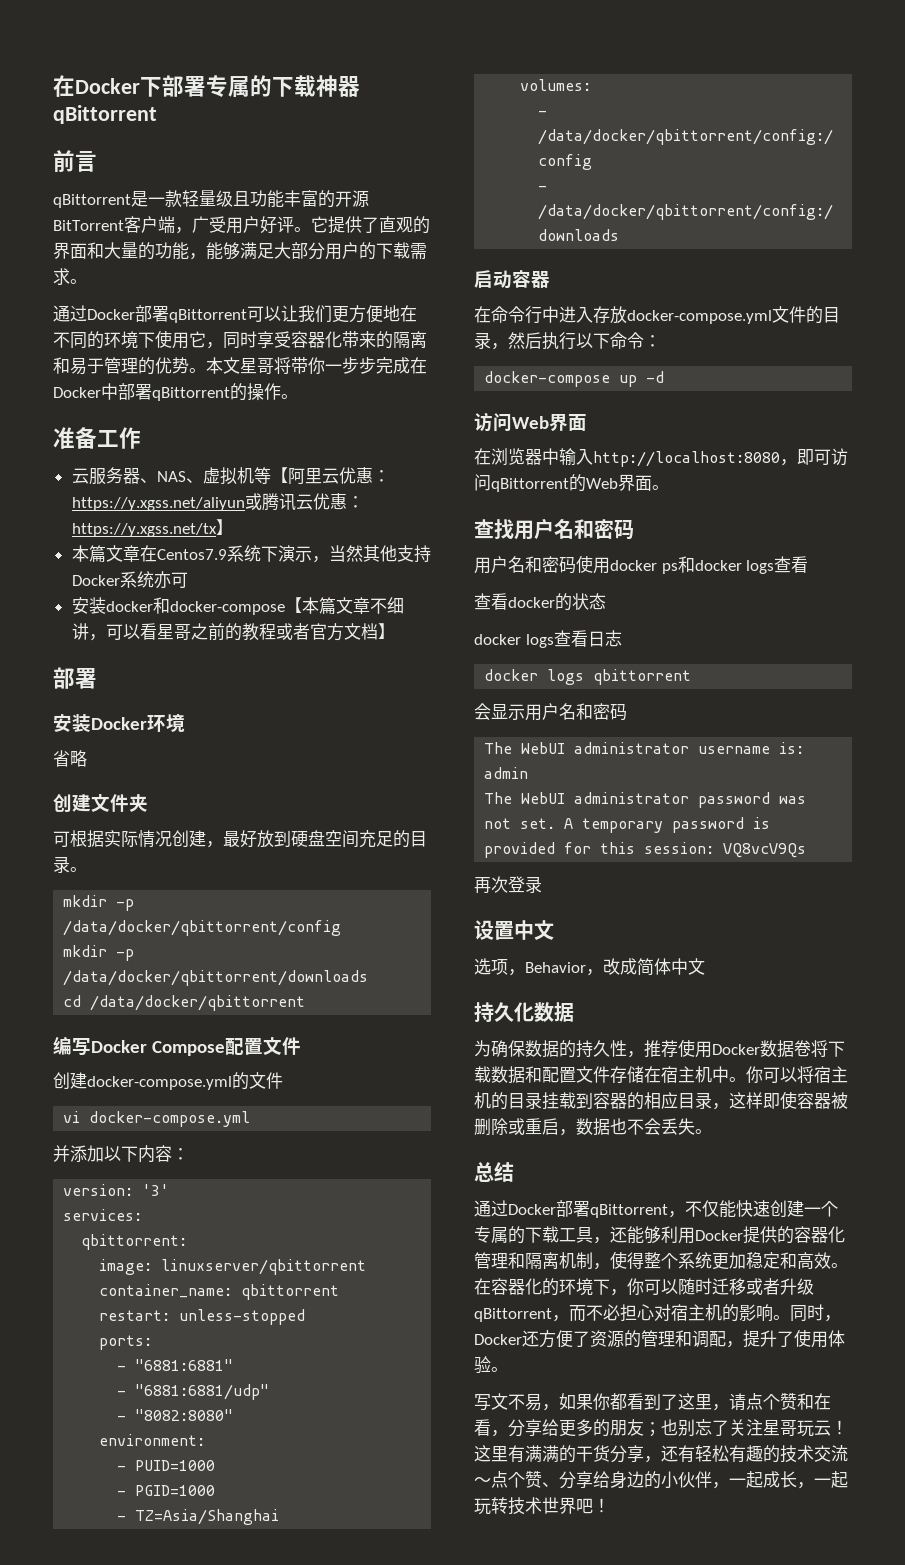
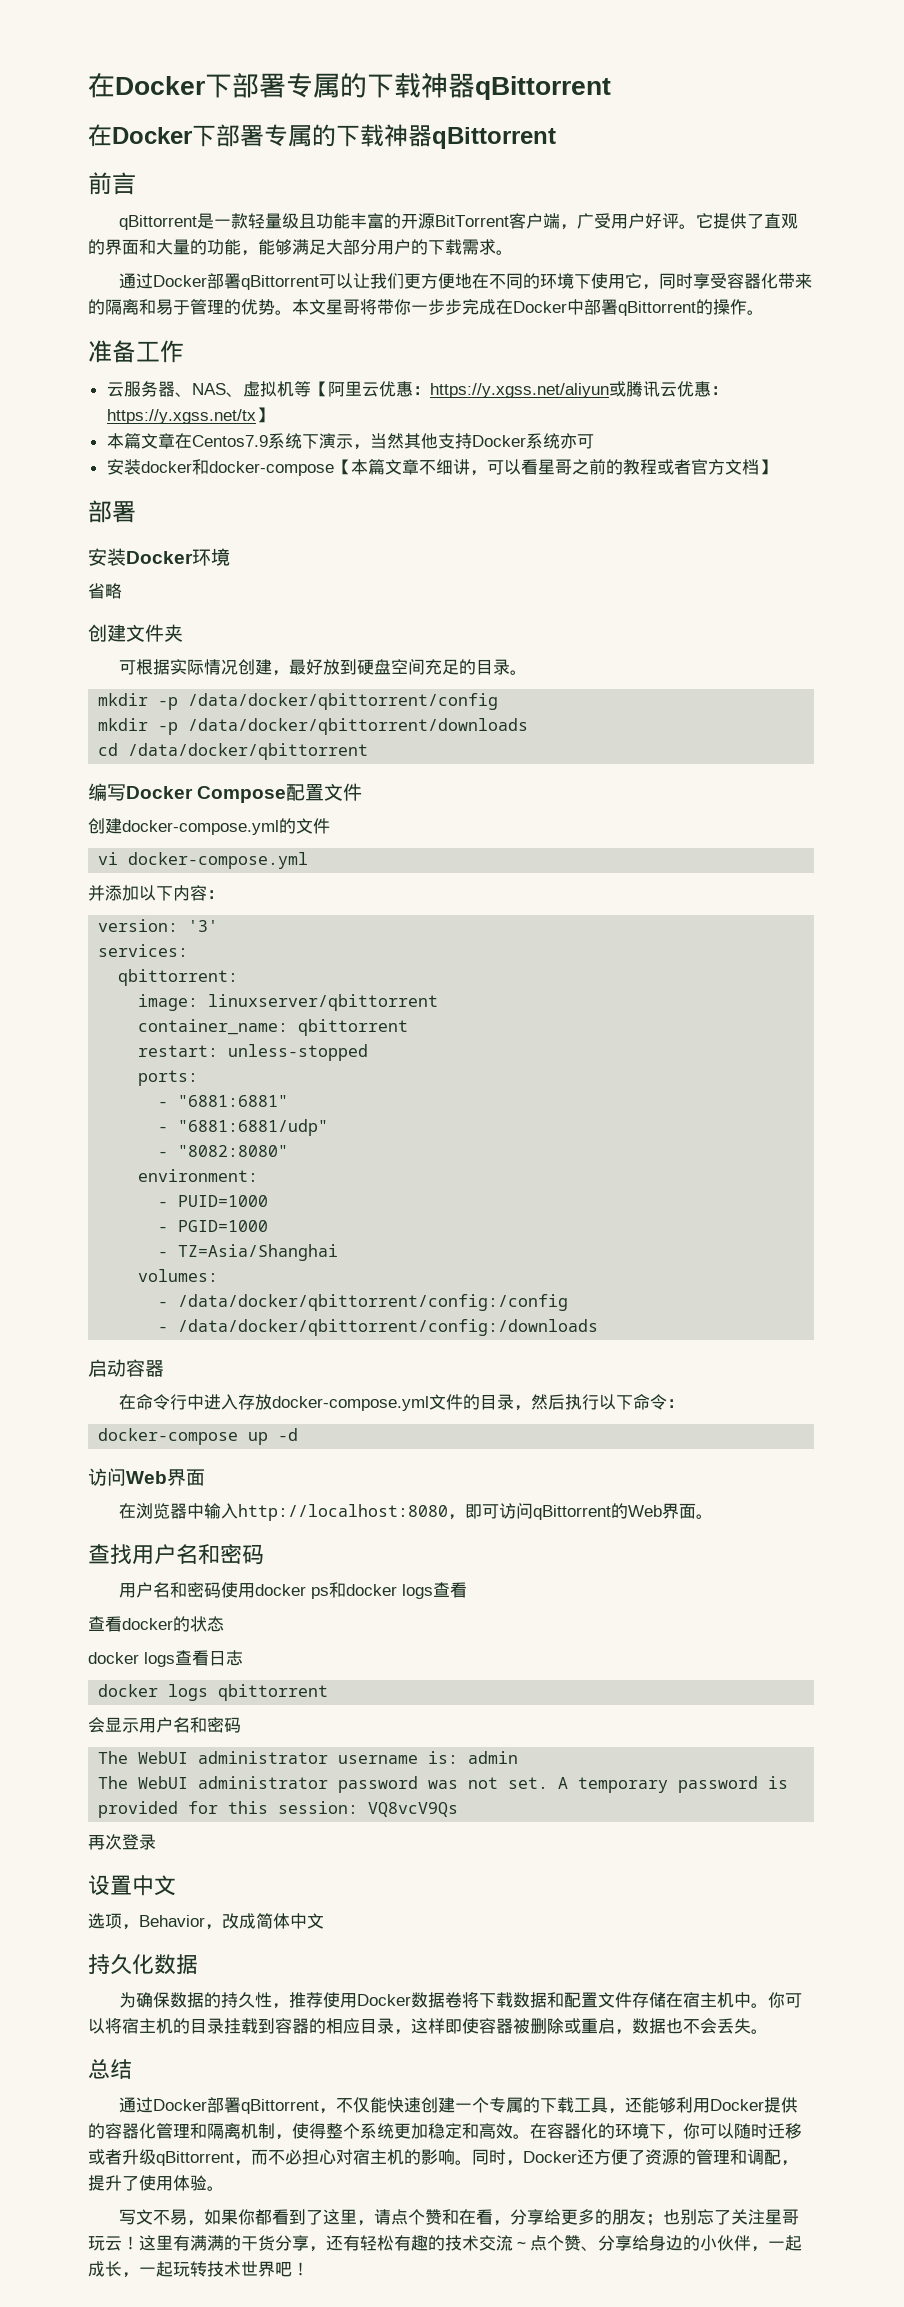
[53,75,360,97] [53,105,157,124] 在Docker下部署专属的下载神器qBittorrent -> [88,72,611,100] [88,124,556,149] 在Docker下部署专属的下载神器qBittorrent // 在Docker下部署专属的下载神器qBittorrent

